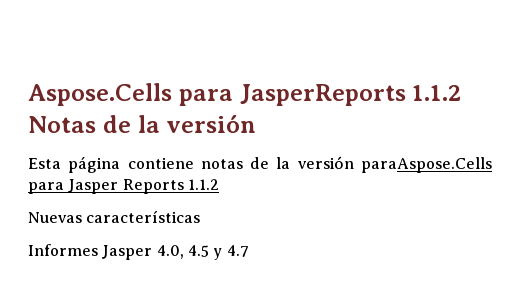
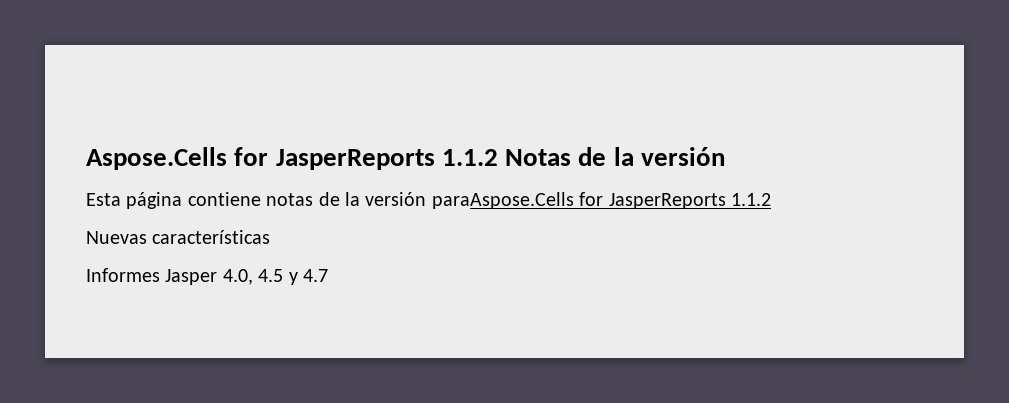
[178,89,233,106] para -> [234,147,269,166] for
[28,179,184,194] para Jasper Reports -> [579,192,726,209] for JasperReports

